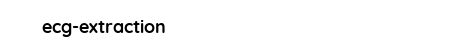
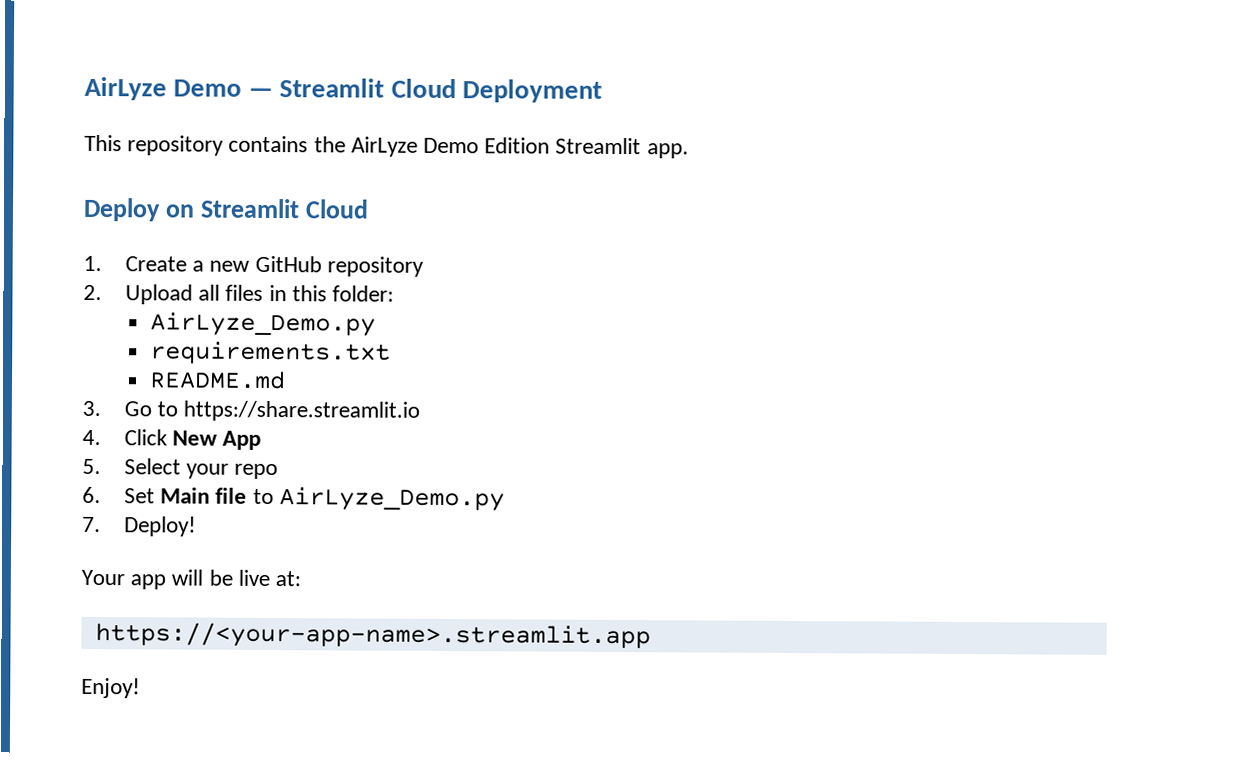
[42,19,166,37] ecg-extraction -> [84,76,602,103] [84,134,689,159] [83,197,369,222] [83,255,424,277] [83,284,394,305] [150,312,377,337] [150,341,392,365] [149,370,287,390] [82,400,421,422] [82,429,262,450] [82,458,279,480] [82,486,505,512] [82,516,196,537] [81,569,302,590] [94,621,651,650] [81,677,140,699] AirLyze Demo — Streamlit Cloud Deployment // This repository contains the AirLyze Demo Edition Streamlit app. // Deploy on Streamlit Cloud // 1. Create a new GitHub repository // 2. Upload all files in this folder: // AirLyze_Demo.py // requirements.txt // README.md // 3. Go to https://share.streamlit.io // 4. Click New App // 5. Select your repo // 6. Set Main file to AirLyze_Demo.py // 7. Deploy! // Your app will be live at: // https://<your-app-name>.streamlit.app // Enjoy!

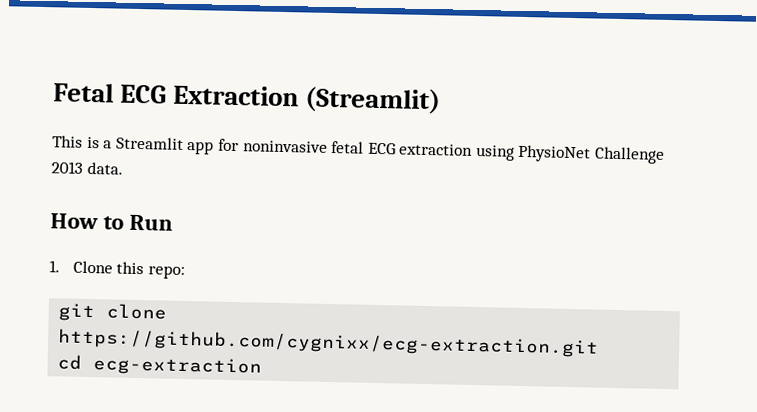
[84,76,602,103] [84,134,689,159] [83,197,369,222] [83,255,424,277] [83,284,394,305] [150,312,377,337] [150,341,392,365] [149,370,287,390] [82,400,421,422] [82,429,262,450] [82,458,279,480] [82,486,505,512] [82,516,196,537] [81,569,302,590] [94,621,651,650] [81,677,140,699] AirLyze Demo — Streamlit Cloud Deployment // This repository contains the AirLyze Demo Edition Streamlit app. // Deploy on Streamlit Cloud // 1. Create a new GitHub repository // 2. Upload all files in this folder: // AirLyze_Demo.py // requirements.txt // README.md // 3. Go to https://share.streamlit.io // 4. Click New App // 5. Select your repo // 6. Set Main file to AirLyze_Demo.py // 7. Deploy! // Your app will be live at: // https://<your-app-name>.streamlit.app // Enjoy! -> [53,82,442,115] [52,135,666,164] [51,161,123,175] [50,213,174,231] [49,260,185,279] [58,303,168,322] [58,328,600,358] [57,354,263,377] Fetal ECG Extraction (Streamlit) // This is a Streamlit app for noninvasive fetal ECG extraction using PhysioNet Challenge 2013 data. // How to Run // 1. Clone this repo: // git clone https://github.com/cygnixx/ecg-extraction.git // cd ecg-extraction

